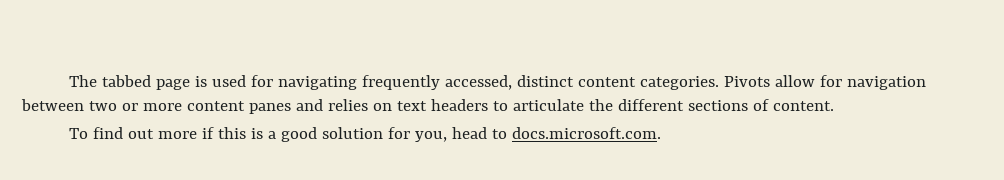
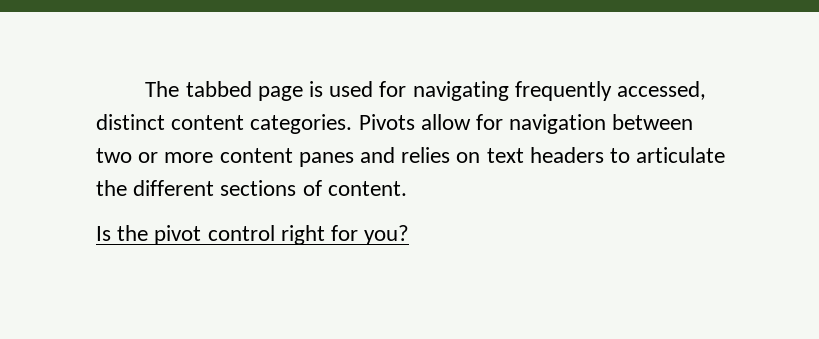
[68,127,661,142] To find out more if this is a good solution for you, head to docs.microsoft.com. -> [96,225,410,245] Is the pivot control right for you?

